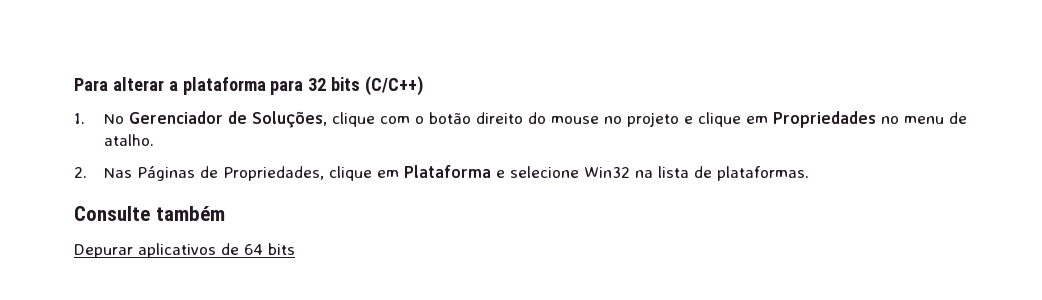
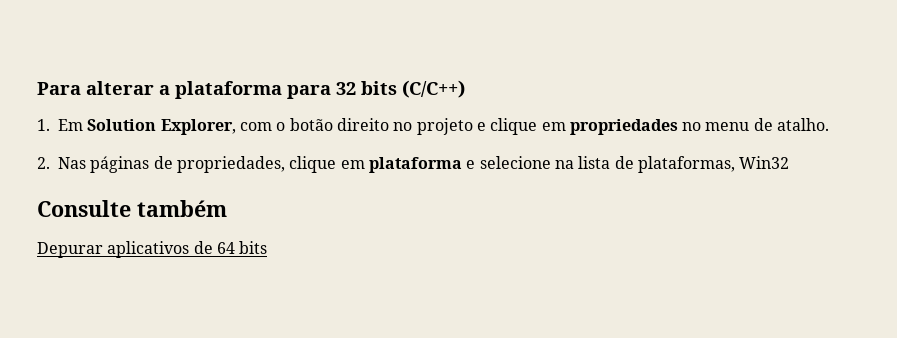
[103,111,375,128] No Gerenciador de Soluções, clique -> [58,119,236,135] Em Solution Explorer,
[527,112,599,124] do mouse -> (389, 124) none
[772,111,876,128] Propriedades -> [569,119,678,135] propriedades
[136,165,491,181] Páginas de Propriedades, clique em Plataforma -> [90,156,462,173] páginas de propriedades, clique em plataforma
[583,167,630,178] Win32 -> (551, 162) none
[716,166,809,181] plataformas. -> [637,156,790,173] plataformas, Win32

